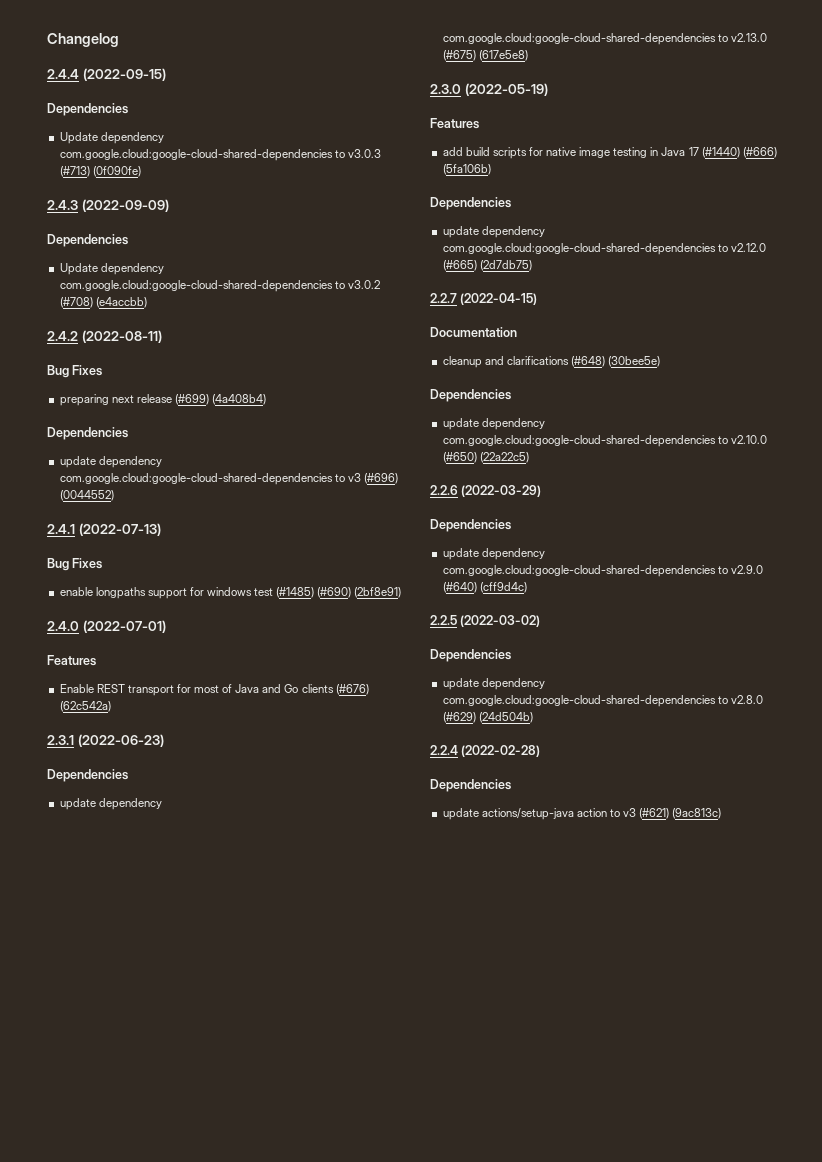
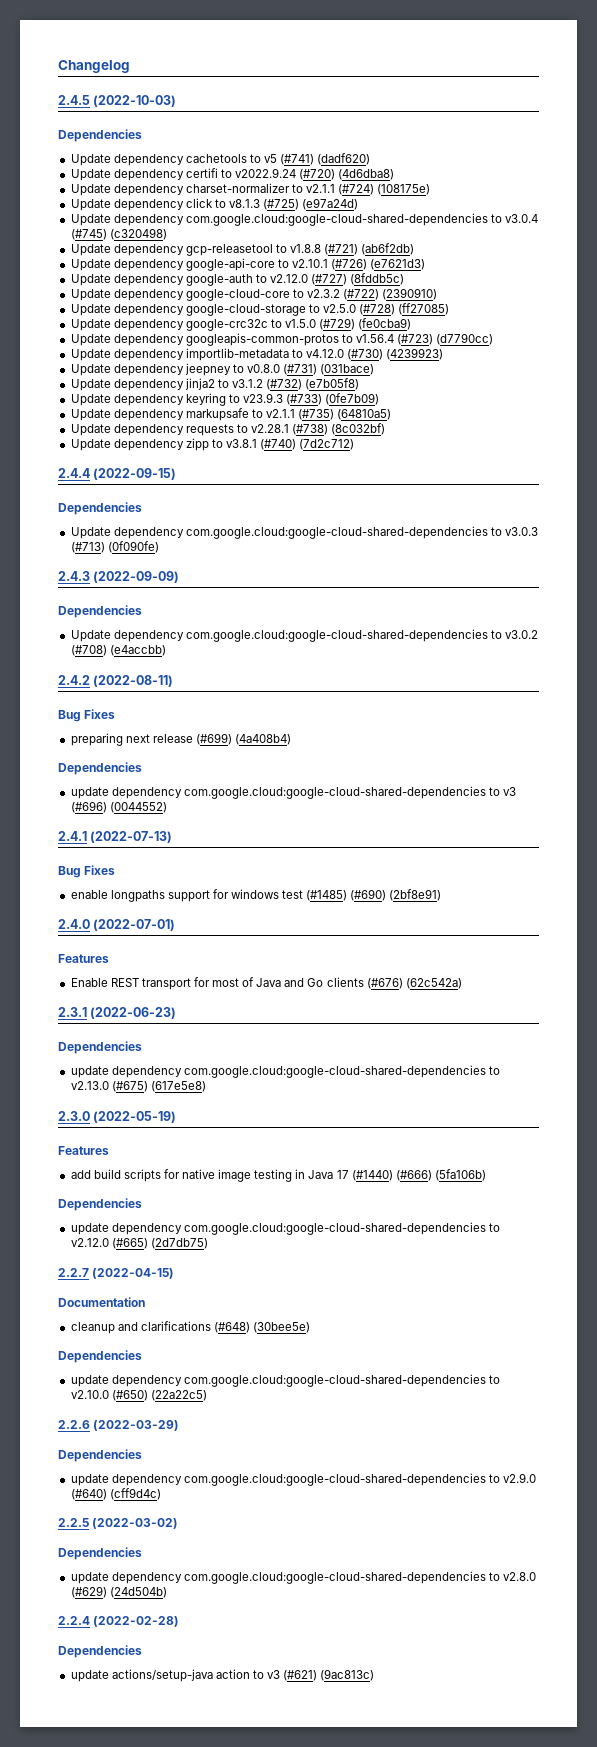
(119, 40) none -> [58,95,177,107] [58,129,142,142] [70,153,371,166] [70,168,395,181] [70,183,431,196] [70,198,359,211] [70,213,539,226] [70,228,167,240] [70,243,415,256] [70,258,426,271] [70,273,405,286] [70,288,438,301] [70,303,450,316] [70,318,412,331] [70,333,494,346] [70,348,444,361] [70,363,375,376] [70,378,360,391] [70,393,380,406] [70,408,392,421] [70,423,386,436] [70,438,355,451] // 2.4.5 (2022-10-03) // Dependencies // Update dependency cachetools to v5 (#741) (dadf620) // Update dependency certifi to v2022.9.24 (#720) (4d6dba8) // Update dependency charset-normalizer to v2.1.1 (#724) (108175e) // Update dependency click to v8.1.3 (#725) (e97a24d) // Update dependency com.google.cloud:google-cloud-shared-dependencies to v3.0.4 (#745) (c320498) // Update dependency gcp-releasetool to v1.8.8 (#721) (ab6f2db) // Update dependency google-api-core to v2.10.1 (#726) (e7621d3) // Update dependency google-auth to v2.12.0 (#727) (8fddb5c) // Update dependency google-cloud-core to v2.3.2 (#722) (2390910) // Update dependency google-cloud-storage to v2.5.0 (#728) (ff27085) // Update dependency google-crc32c to v1.5.0 (#729) (fe0cba9) // Update dependency googleapis-common-protos to v1.56.4 (#723) (d7790cc) // Update dependency importlib-metadata to v4.12.0 (#730) (4239923) // Update dependency jeepney to v0.8.0 (#731) (031bace) // Update dependency jinja2 to v3.1.2 (#732) (e7b05f8) // Update dependency keyring to v23.9.3 (#733) (0fe7b09) // Update dependency markupsafe to v2.1.1 (#735) (64810a5) // Update dependency requests to v2.28.1 (#738) (8c032bf) // Update dependency zipp to v3.8.1 (#740) (7d2c712)

